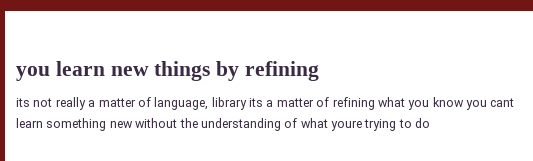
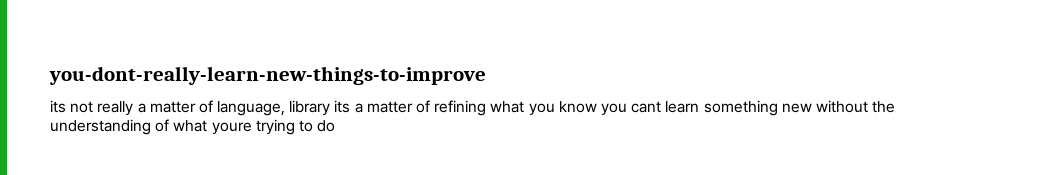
[16,61,320,81] you learn new things by refining -> [49,66,486,85] you-dont-really-learn-new-things-to-improve

